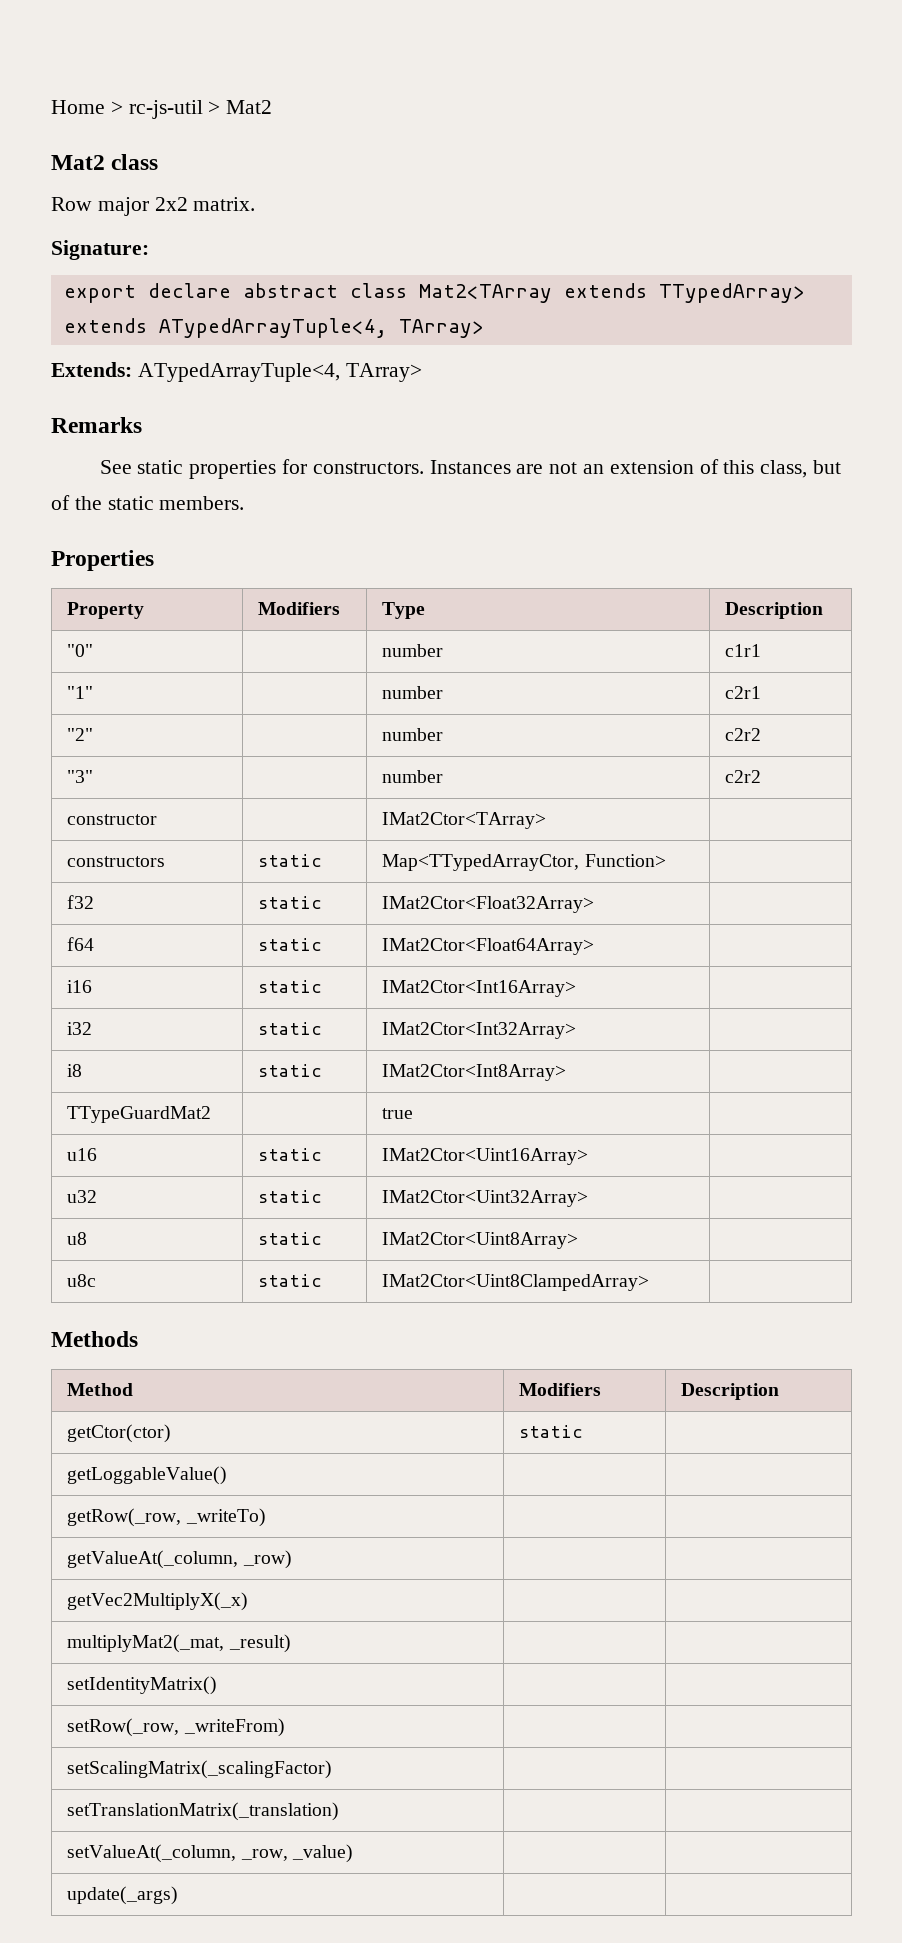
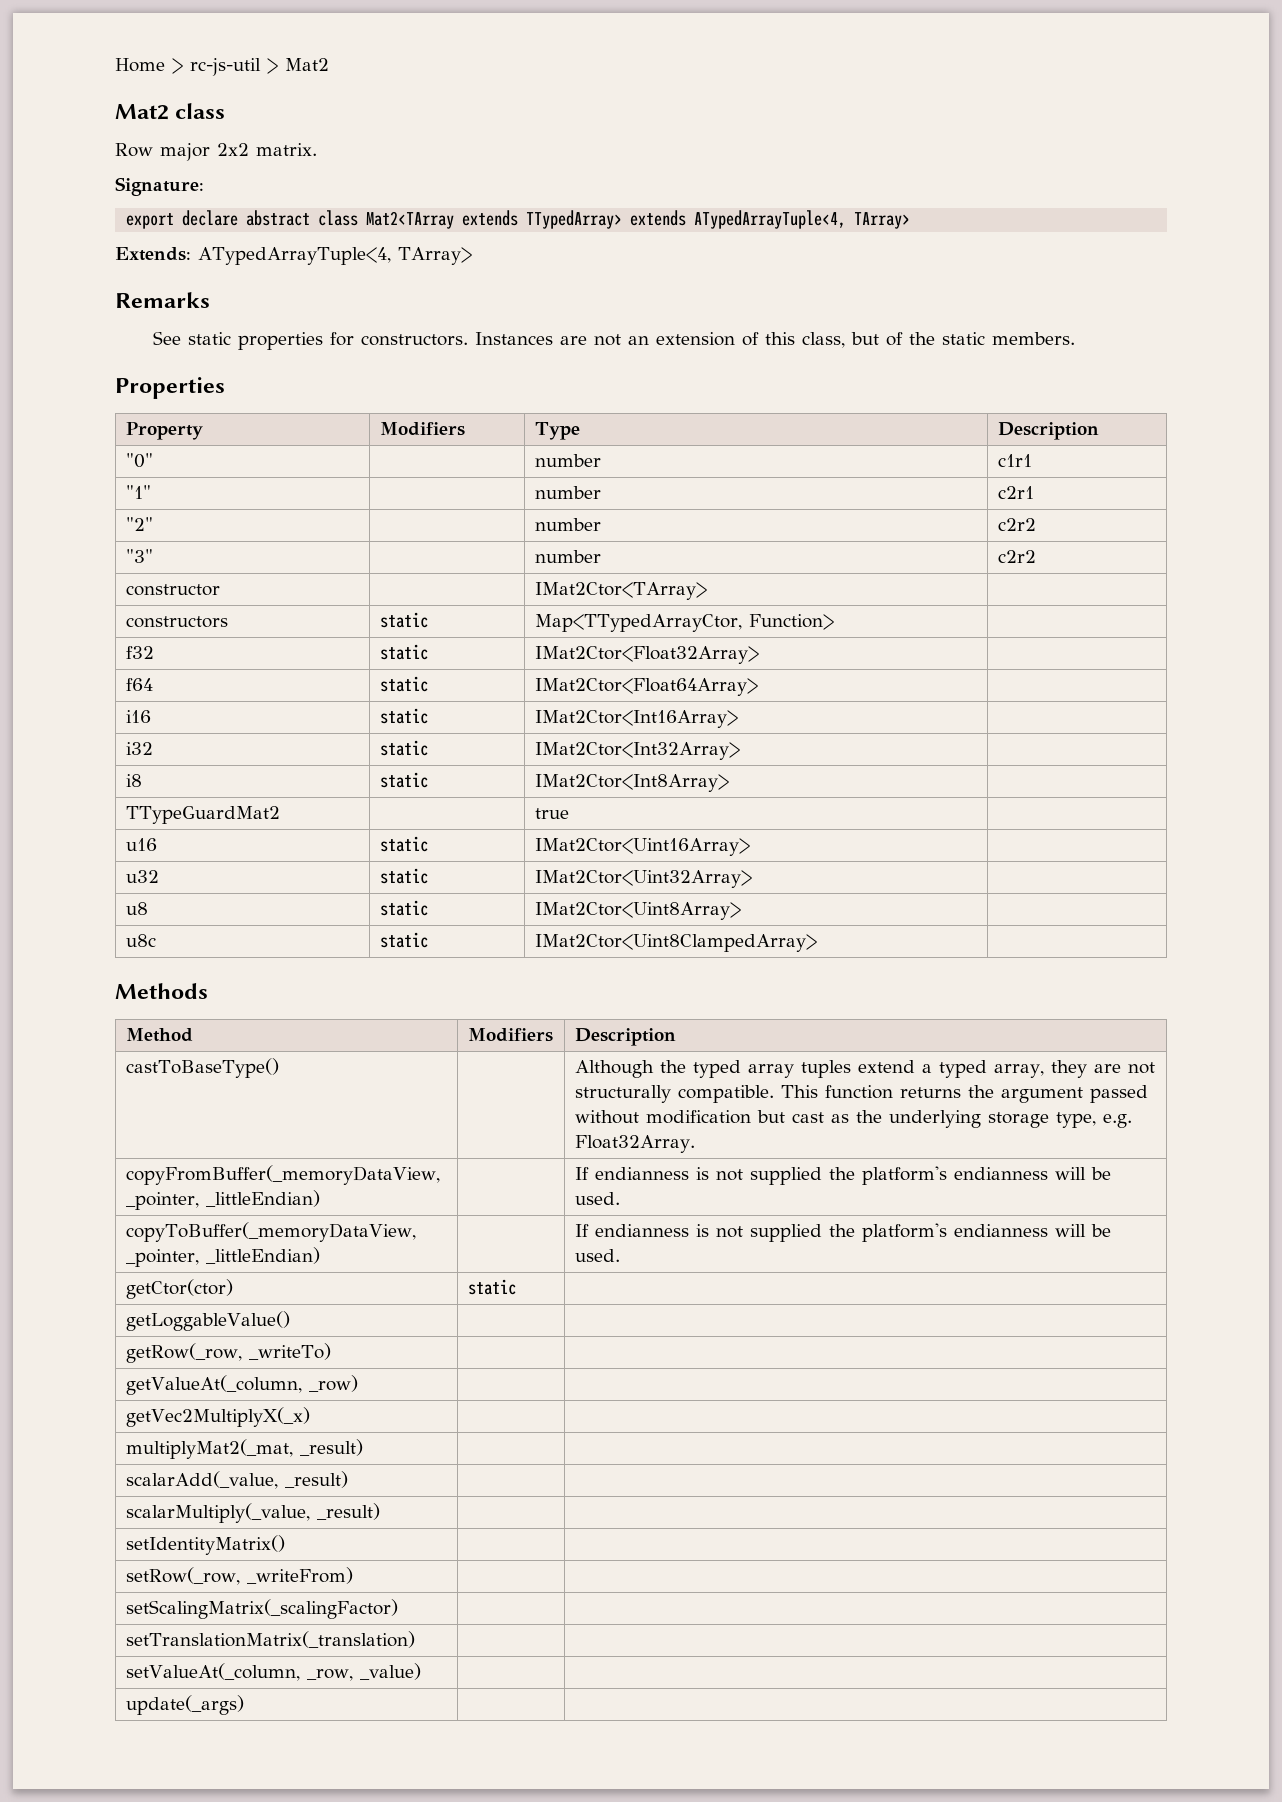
(780, 1391) none -> [125,1058,279,1078] [574,1060,1155,1078] [574,1085,1148,1103] [574,1110,1132,1128] [574,1135,695,1153] [125,1165,440,1185] [125,1190,320,1210] [574,1166,1111,1185] [574,1192,620,1205] [125,1222,416,1242] [125,1247,320,1267] [574,1223,1111,1242] [574,1249,620,1262] // castToBaseType() | | Although the typed array tuples extend a typed array, they are not structurally compatible. This function returns the argument passed without modification but cast as the underlying storage type, e.g. Float32Array. // copyFromBuffer(_memoryDataView, _pointer, _littleEndian) | | If endianness is not supplied the platform's endianness will be used. // copyToBuffer(_memoryDataView, _pointer, _littleEndian) | | If endianness is not supplied the platform's endianness will be used.
(291, 1643) none -> [125,1471,348,1489] [125,1503,380,1523] // scalarAdd(_value, _result) | | // scalarMultiply(_value, _result) | |

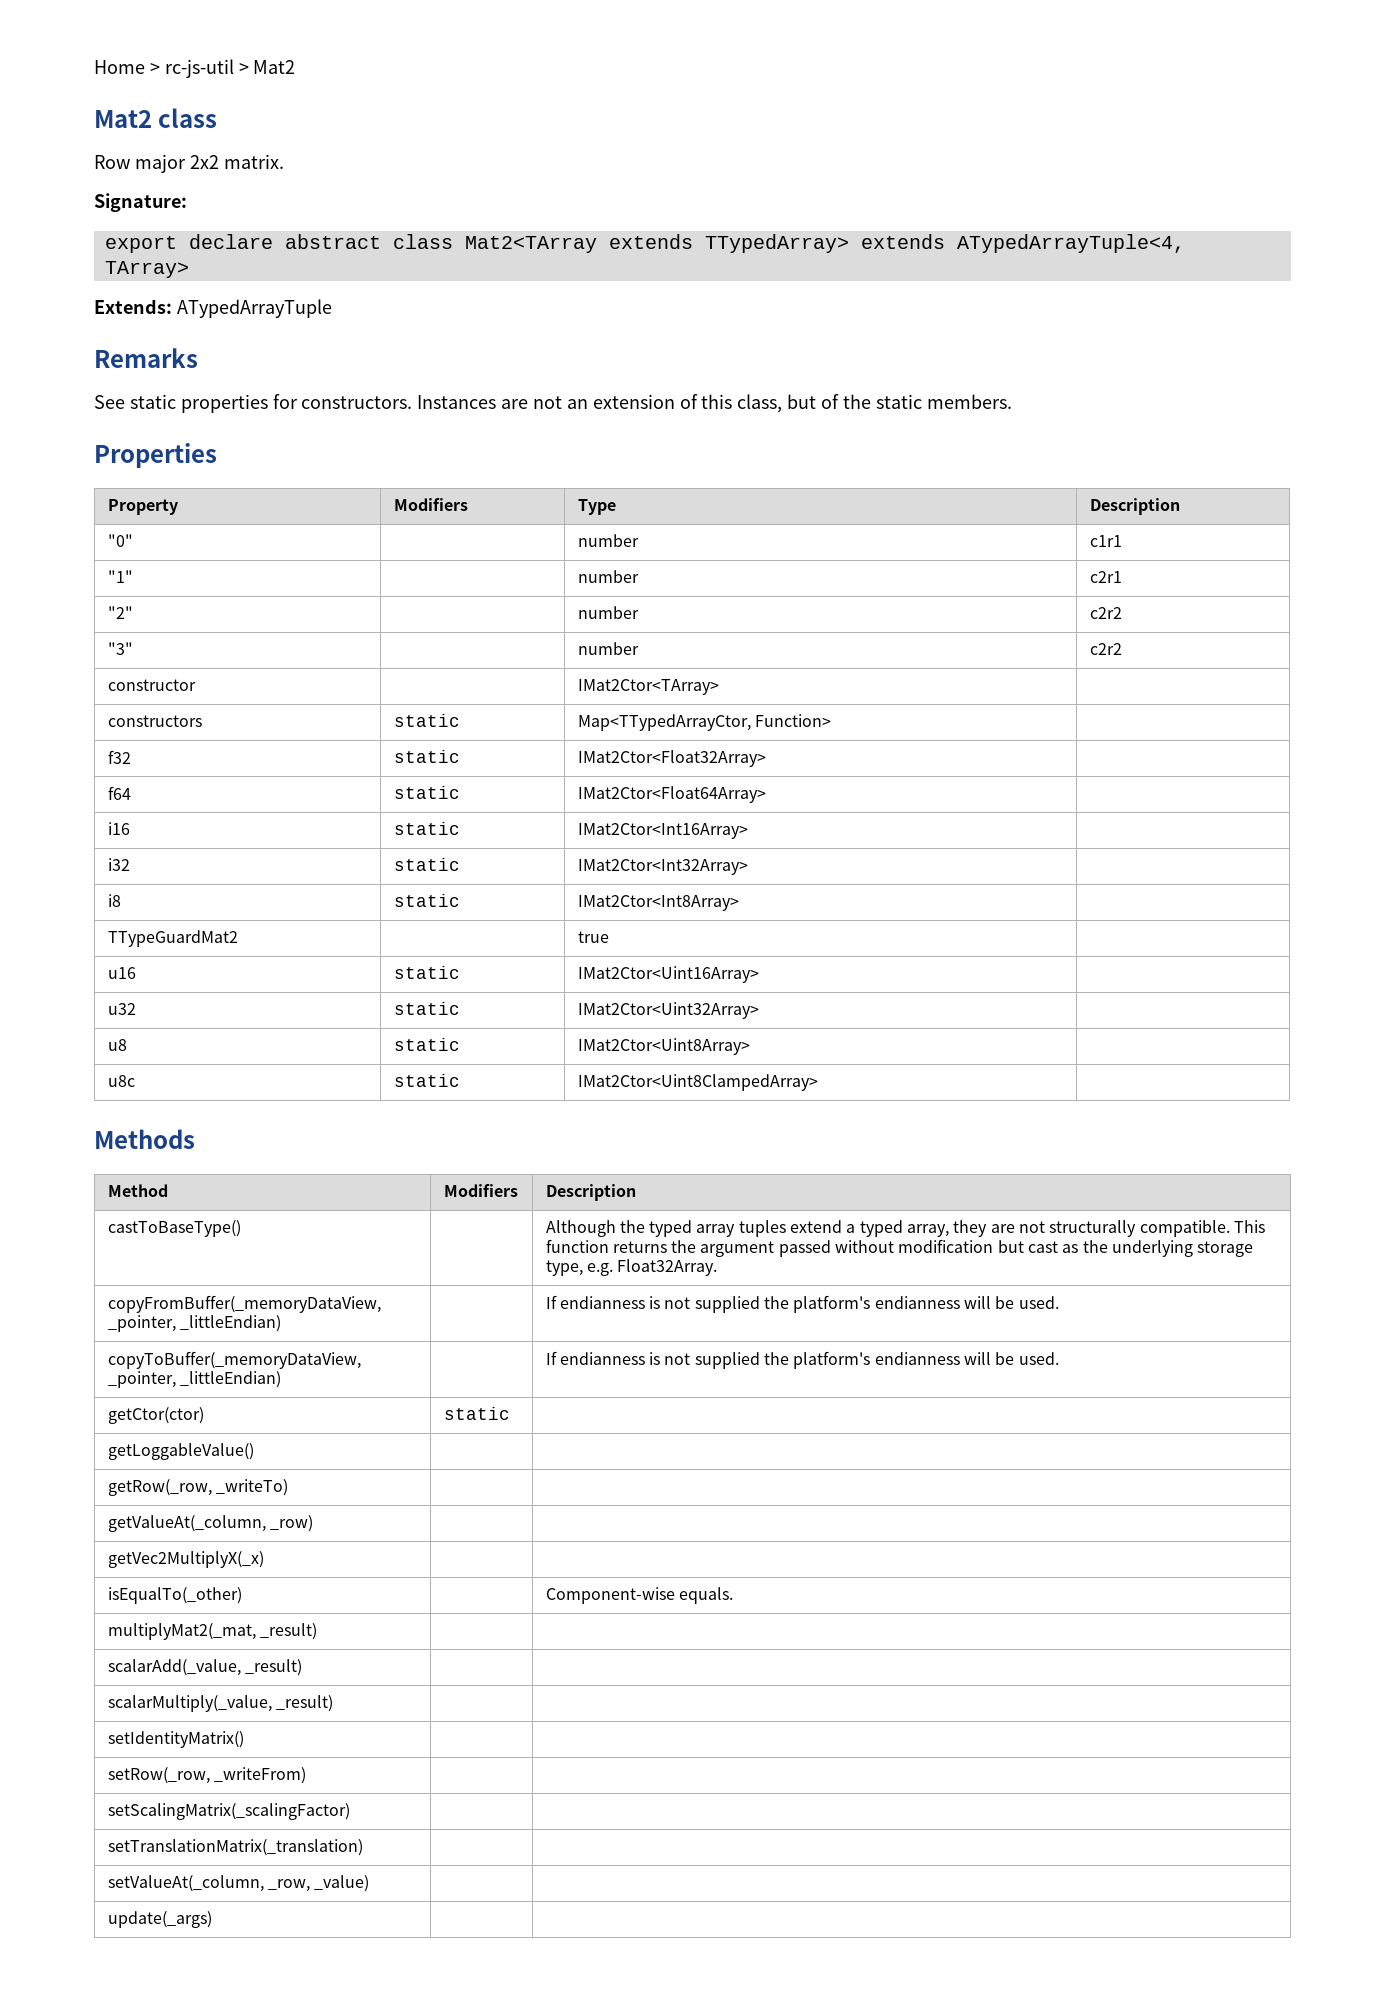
[198,247,472,265] ATypedArrayTuple<4, TArray> -> [176,299,332,318] ATypedArrayTuple
(310, 1417) none -> [107,1587,242,1604] [545,1587,733,1604] // isEqualTo(_other) | | Component-wise equals.

